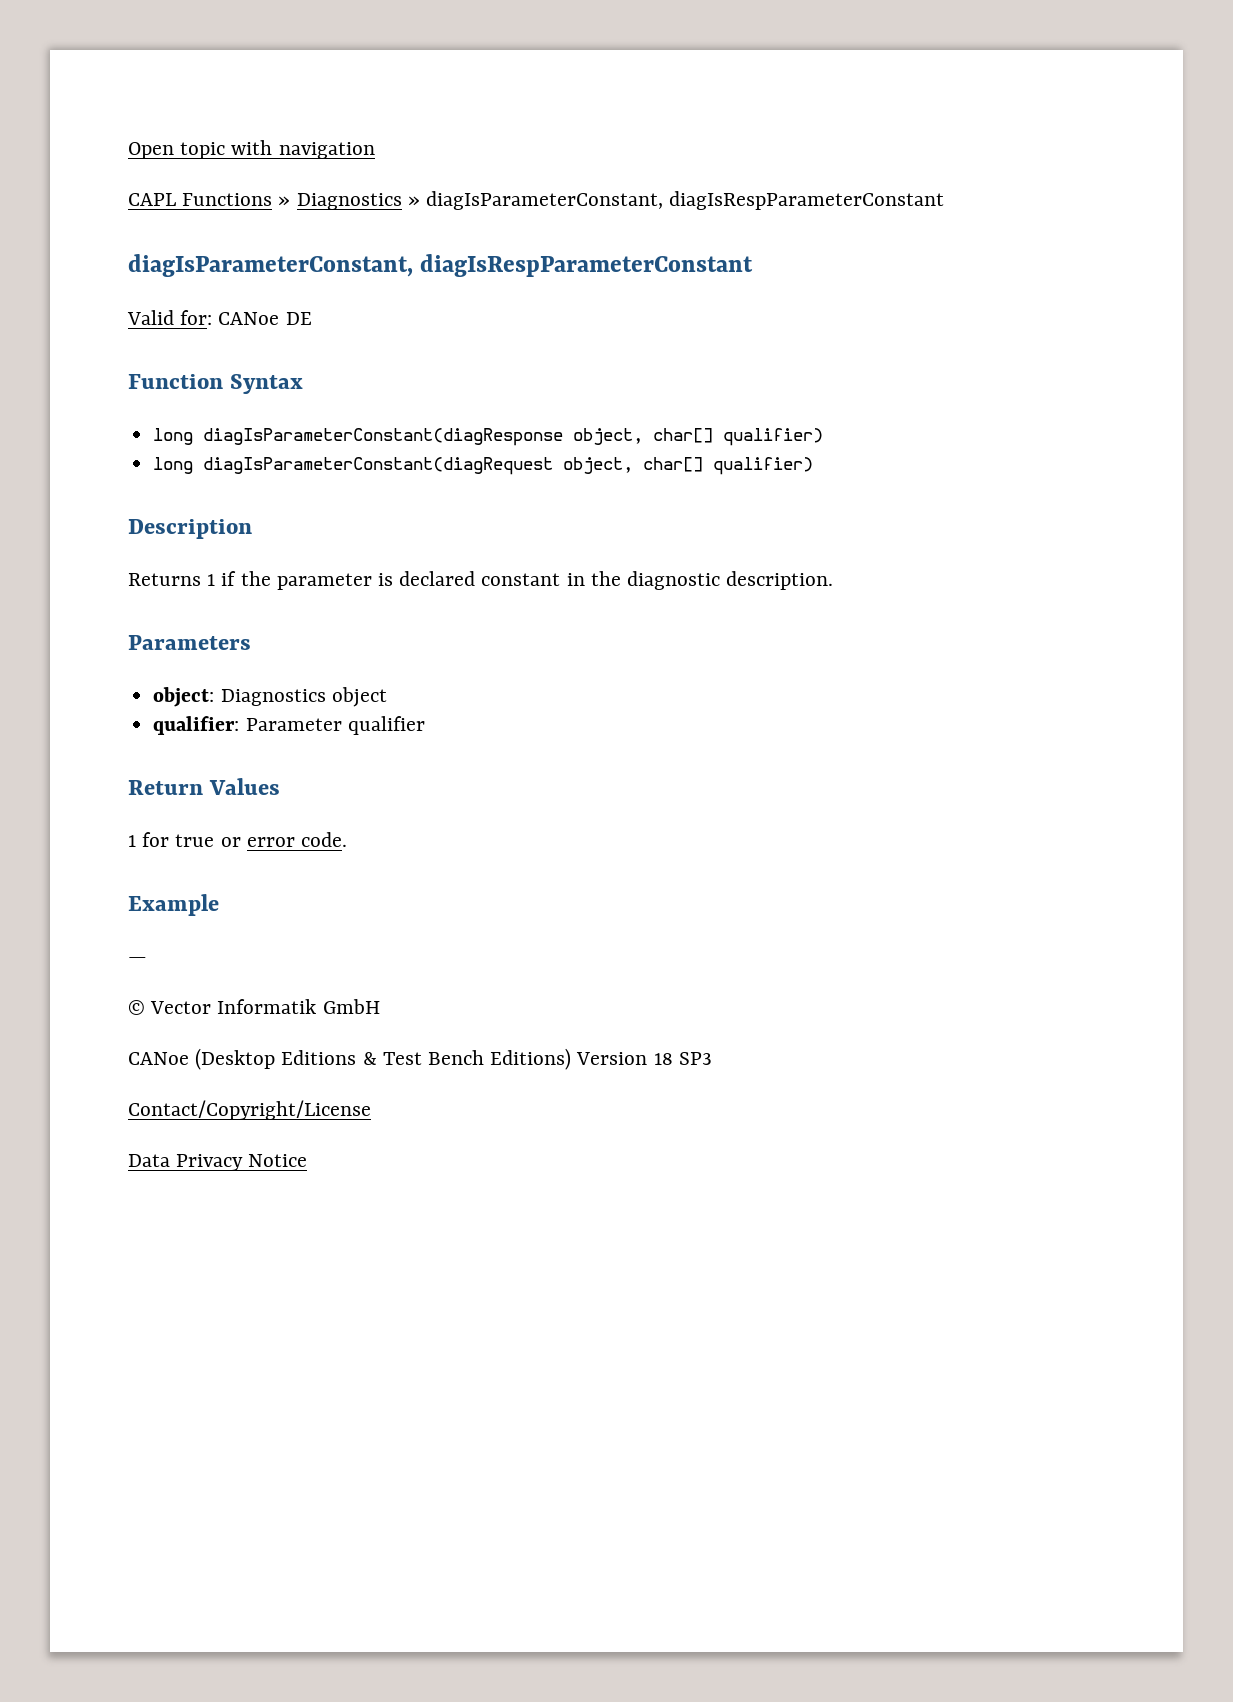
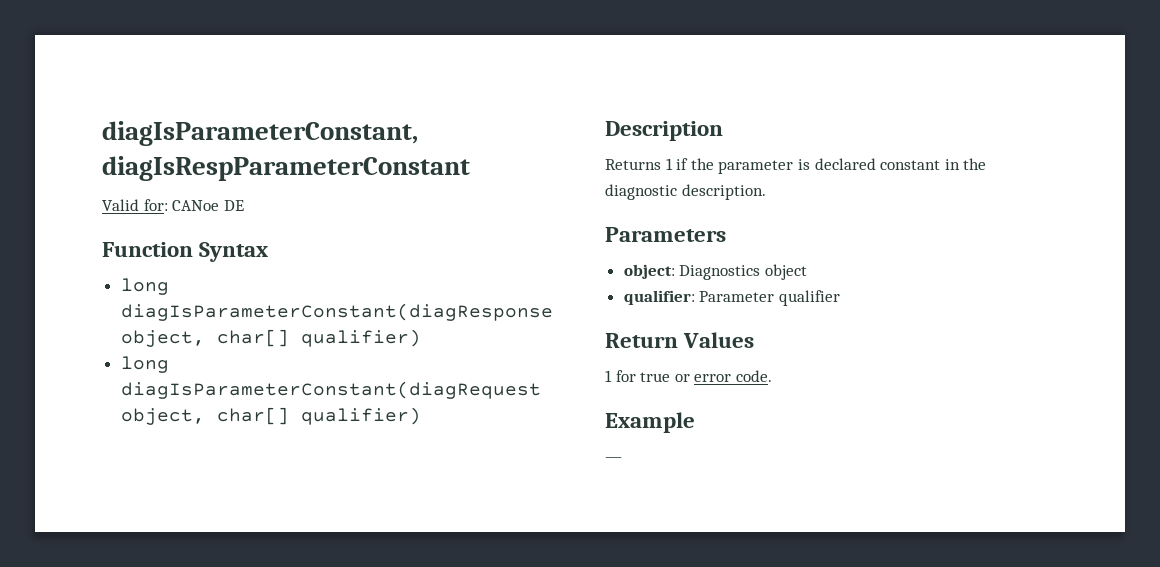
[128,140,375,159] [128,191,945,210] Open topic with navigation // CAPL Functions » Diagnostics » diagIsParameterConstant, diagIsRespParameterConstant // -> (102, 133) none
[128,999,380,1015] [128,1048,712,1070] [128,1100,371,1120] [128,1154,308,1171] // © Vector Informatik GmbH // CANoe (Desktop Editions & Test Bench Editions) Version 18 SP3 // Contact/Copyright/License // Data Privacy Notice -> (622, 459) none

